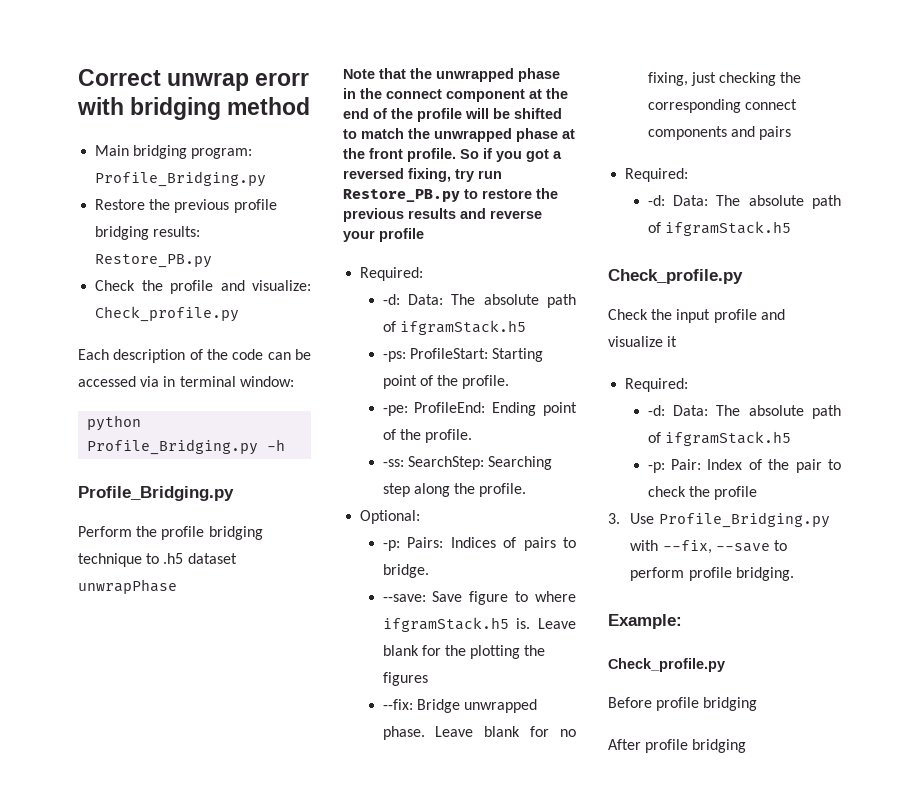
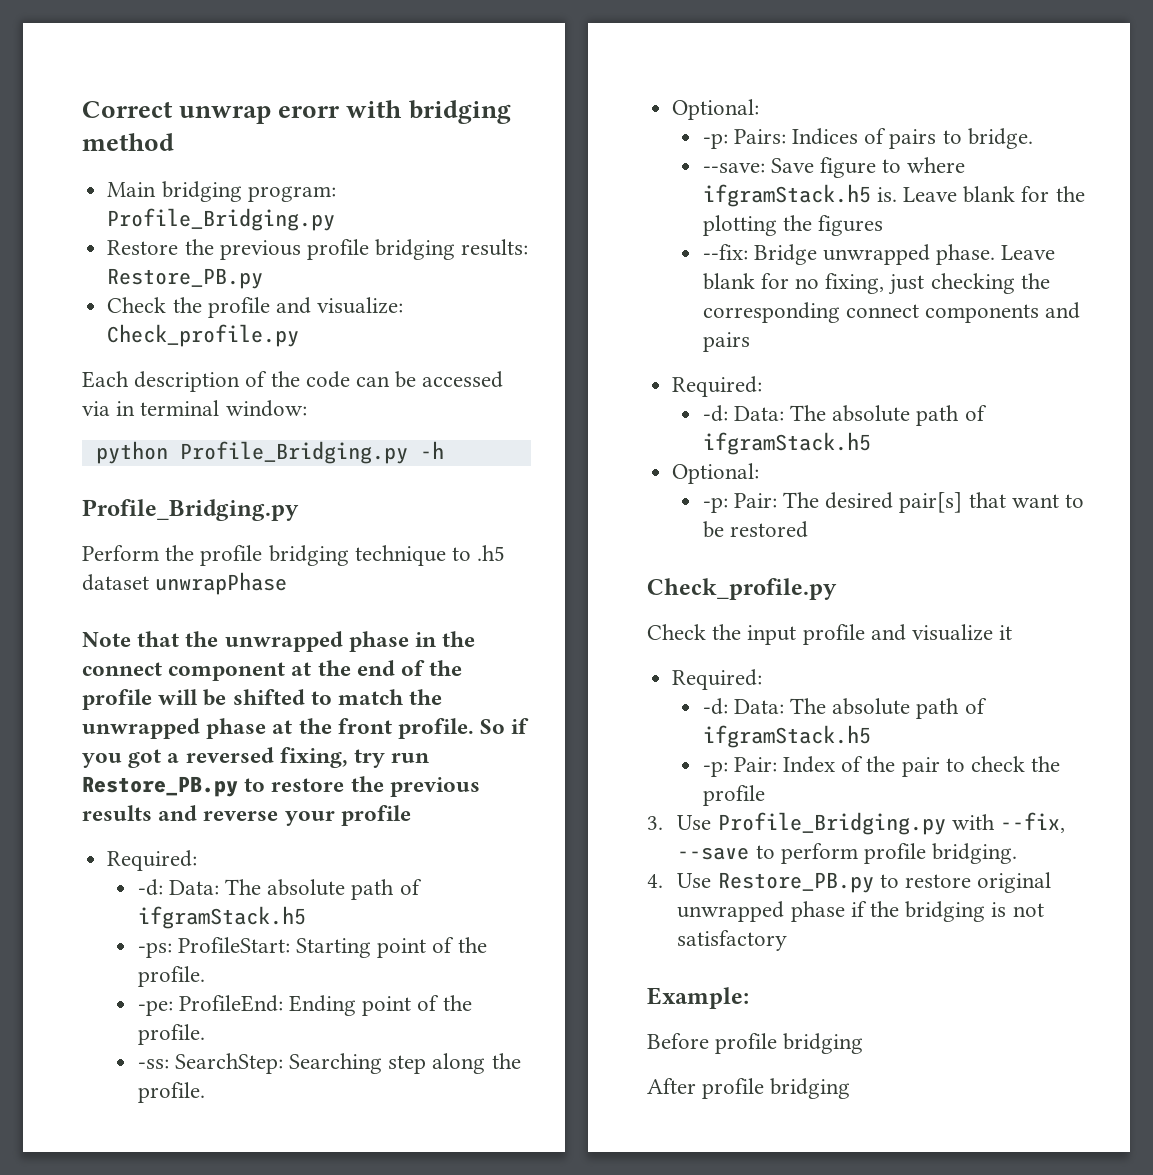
(791, 228) none -> [672,463,760,484] [702,492,1085,513] [702,521,808,538] // Optional: // -p: Pair: The desired pair[s] that want to be restored
(794, 574) none -> [647,872,1052,893] [677,901,1044,922] [677,930,788,951] // 4. Use Restore_PB.py to restore original unwrapped phase if the bridging is not satisfactory
[608,658,725,672] // Check_profile.py -> (749, 998) none

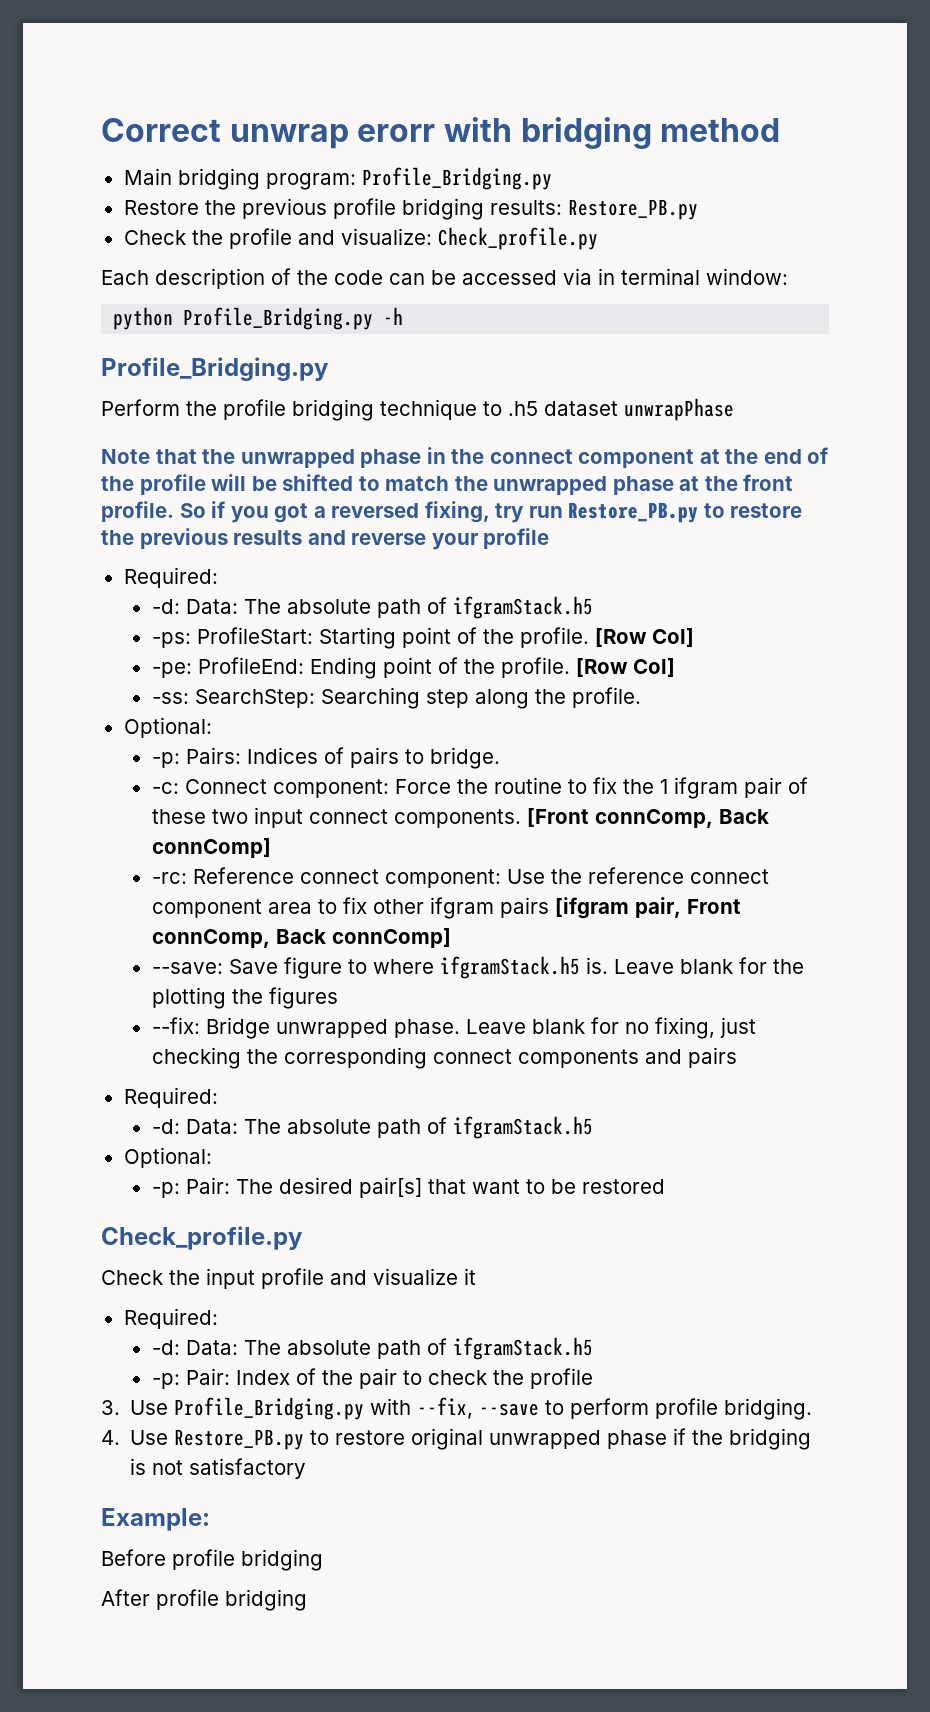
(205, 976) none -> [594,628,694,647] [Row Col]
(205, 1034) none -> [575,658,675,677] [Row Col]
(1033, 138) none -> [151,777,808,799] [151,807,769,828] [151,838,271,858] [151,867,769,888] [151,897,741,919] [151,928,451,948] // -c: Connect component: Force the routine to fix the 1 ifgram pair of these two input connect components. [Front connComp, Back connComp] // -rc: Reference connect component: Use the reference connect component area to fix other ifgram pairs [ifgram pair, Front connComp, Back connComp]

